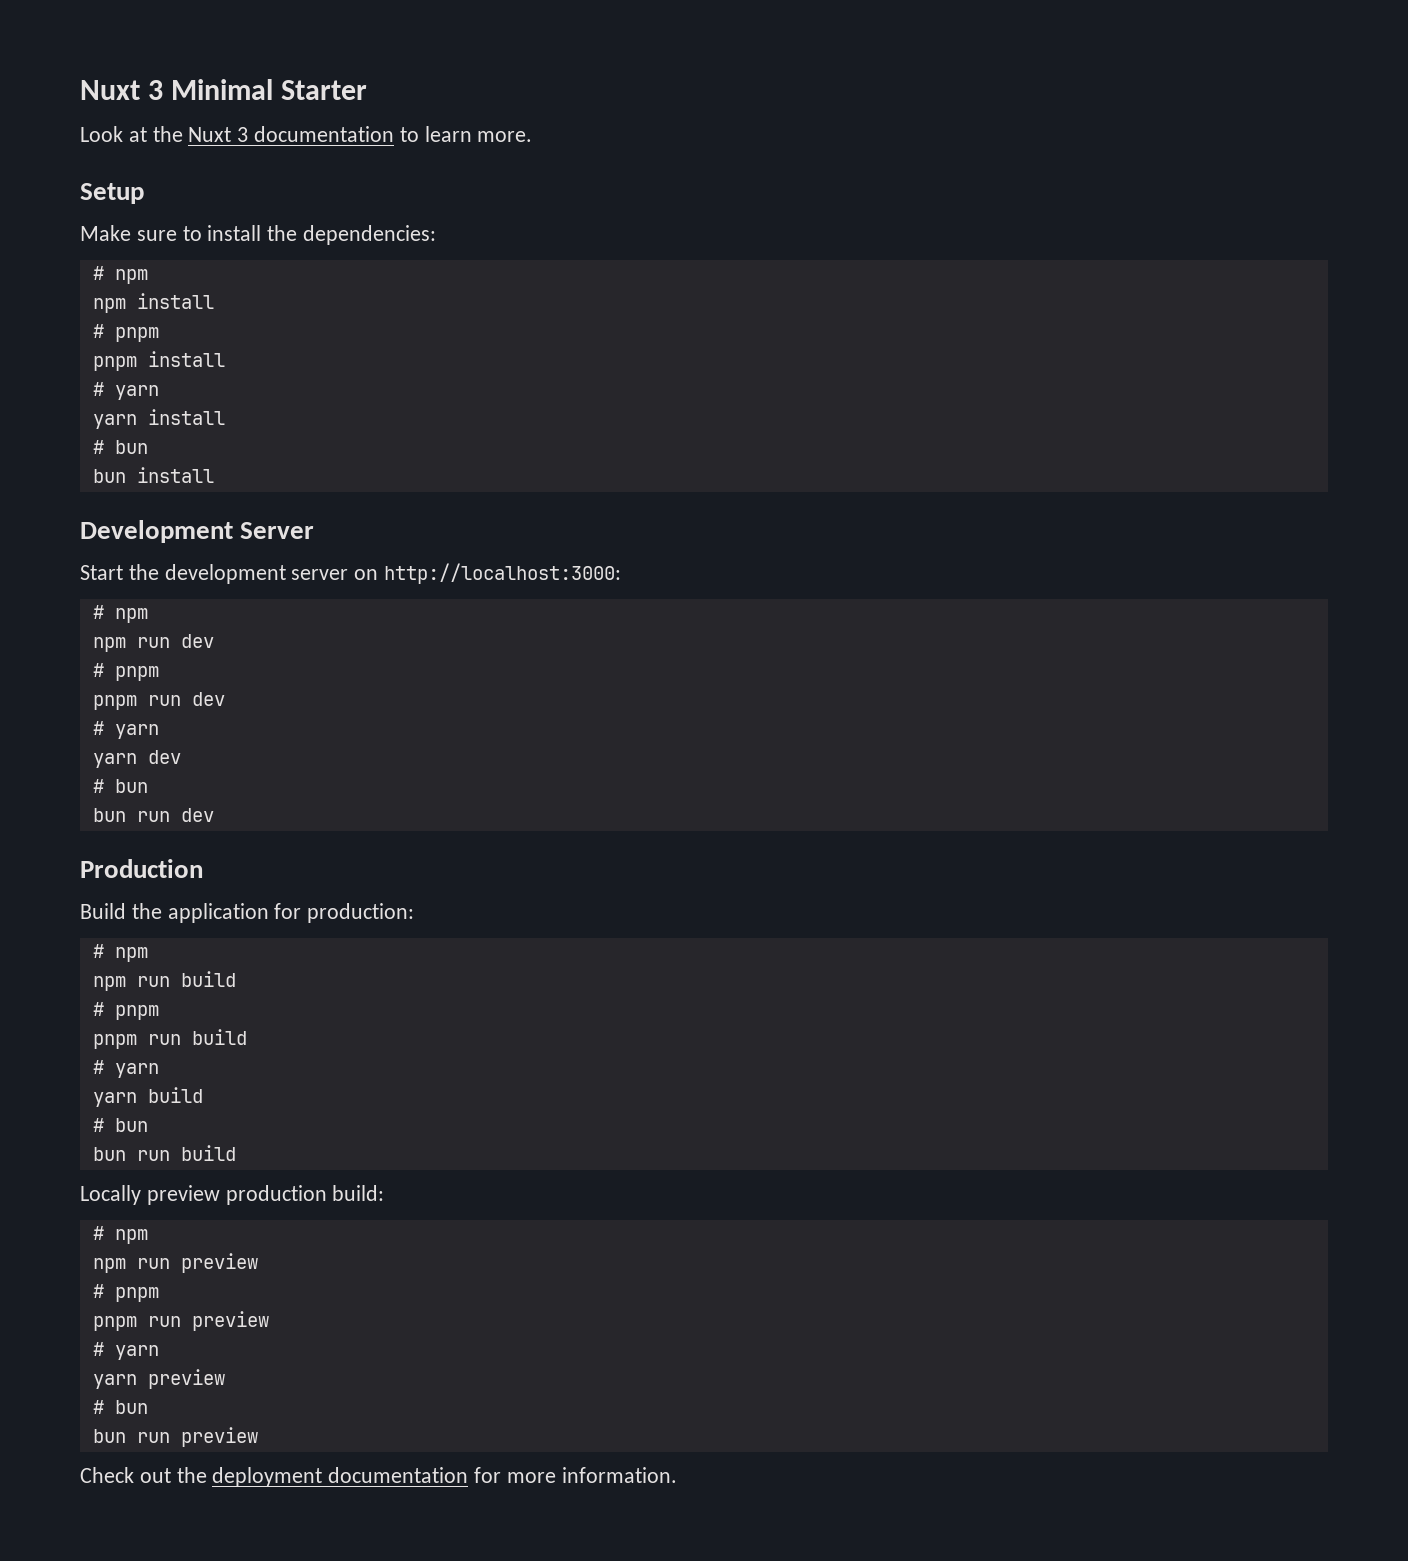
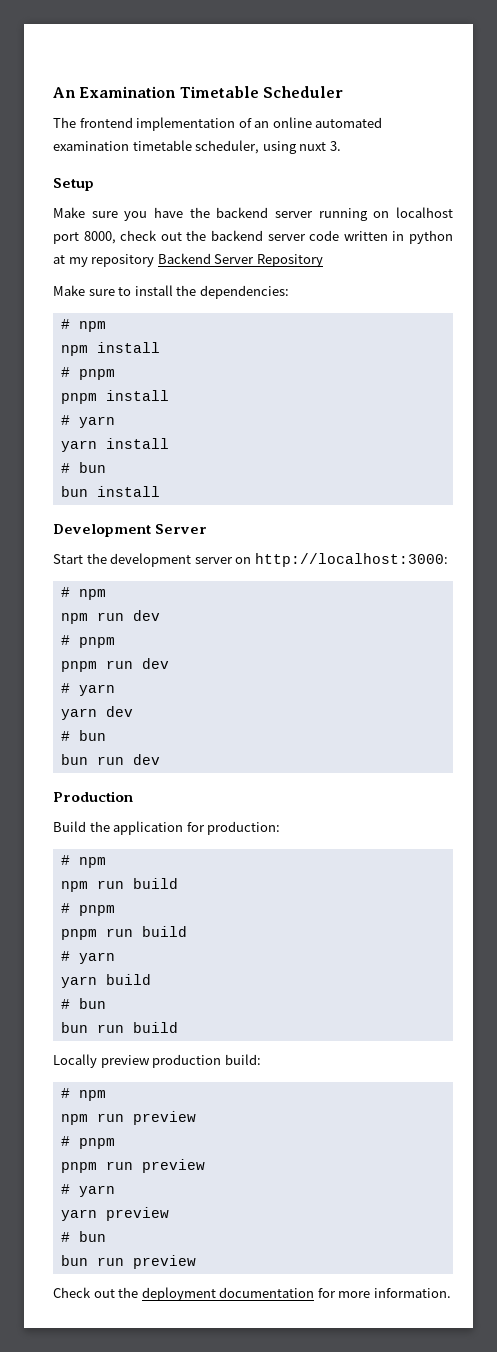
[80,79,368,100] [80,126,533,142] [80,183,144,204] Nuxt 3 Minimal Starter // Look at the Nuxt 3 documentation to learn more. // Setup -> [53,86,343,98] [53,117,383,131] [53,140,341,154] [53,178,94,191] [53,207,454,221] [53,230,454,244] [53,253,323,267] An Examination Timetable Scheduler // The frontend implementation of an online automated examination timetable scheduler, using nuxt 3. // Setup // Make sure you have the backend server running on localhost port 8000, check out the backend server code written in python at my repository Backend Server Repository

